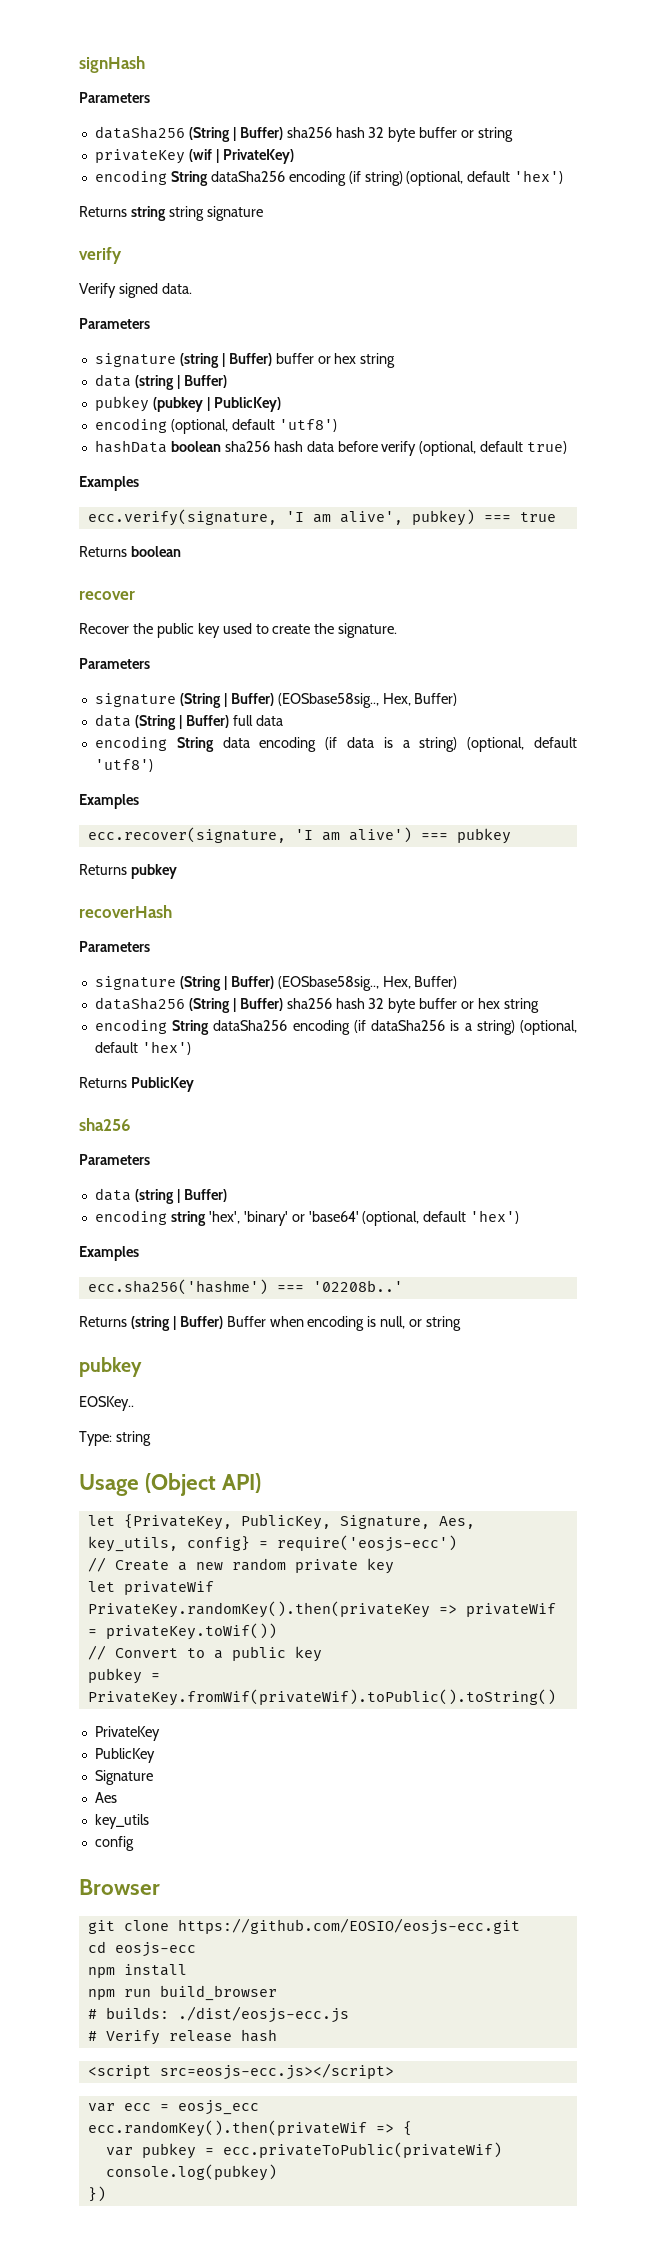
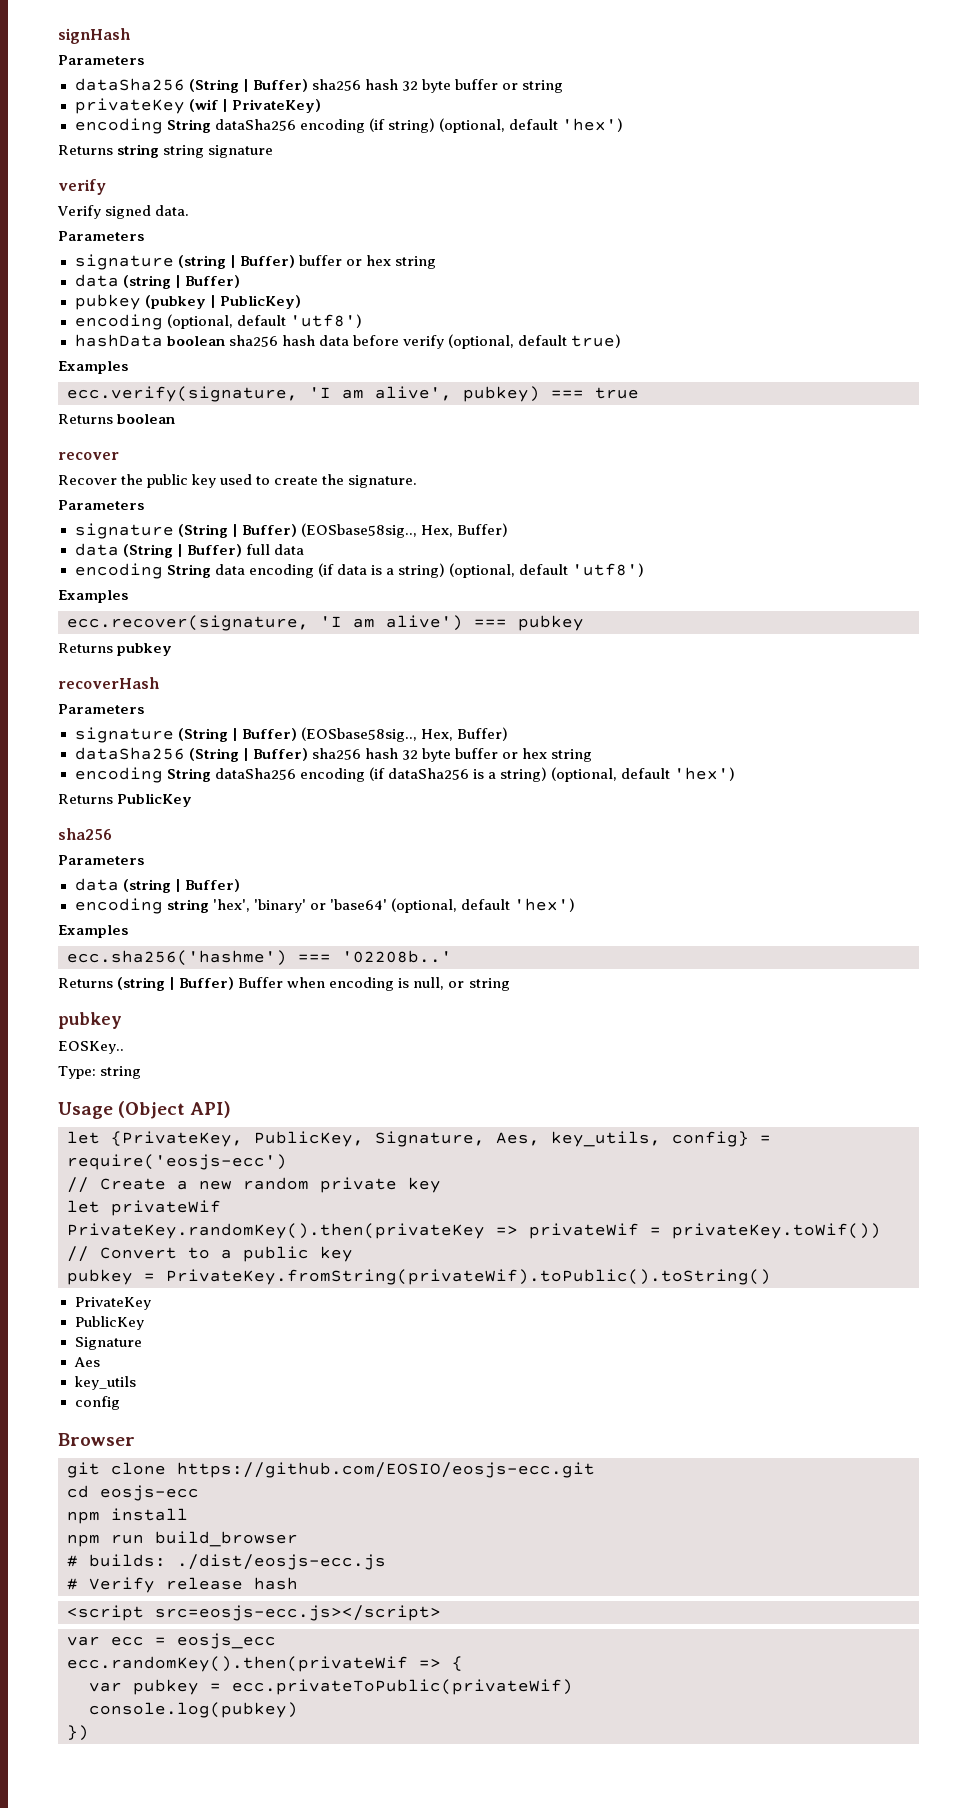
[87,1689,556,1706] PrivateKey.fromWif(privateWif).toPublic().toString() -> [166,1269,771,1285] PrivateKey.fromString(privateWif).toPublic().toString()

